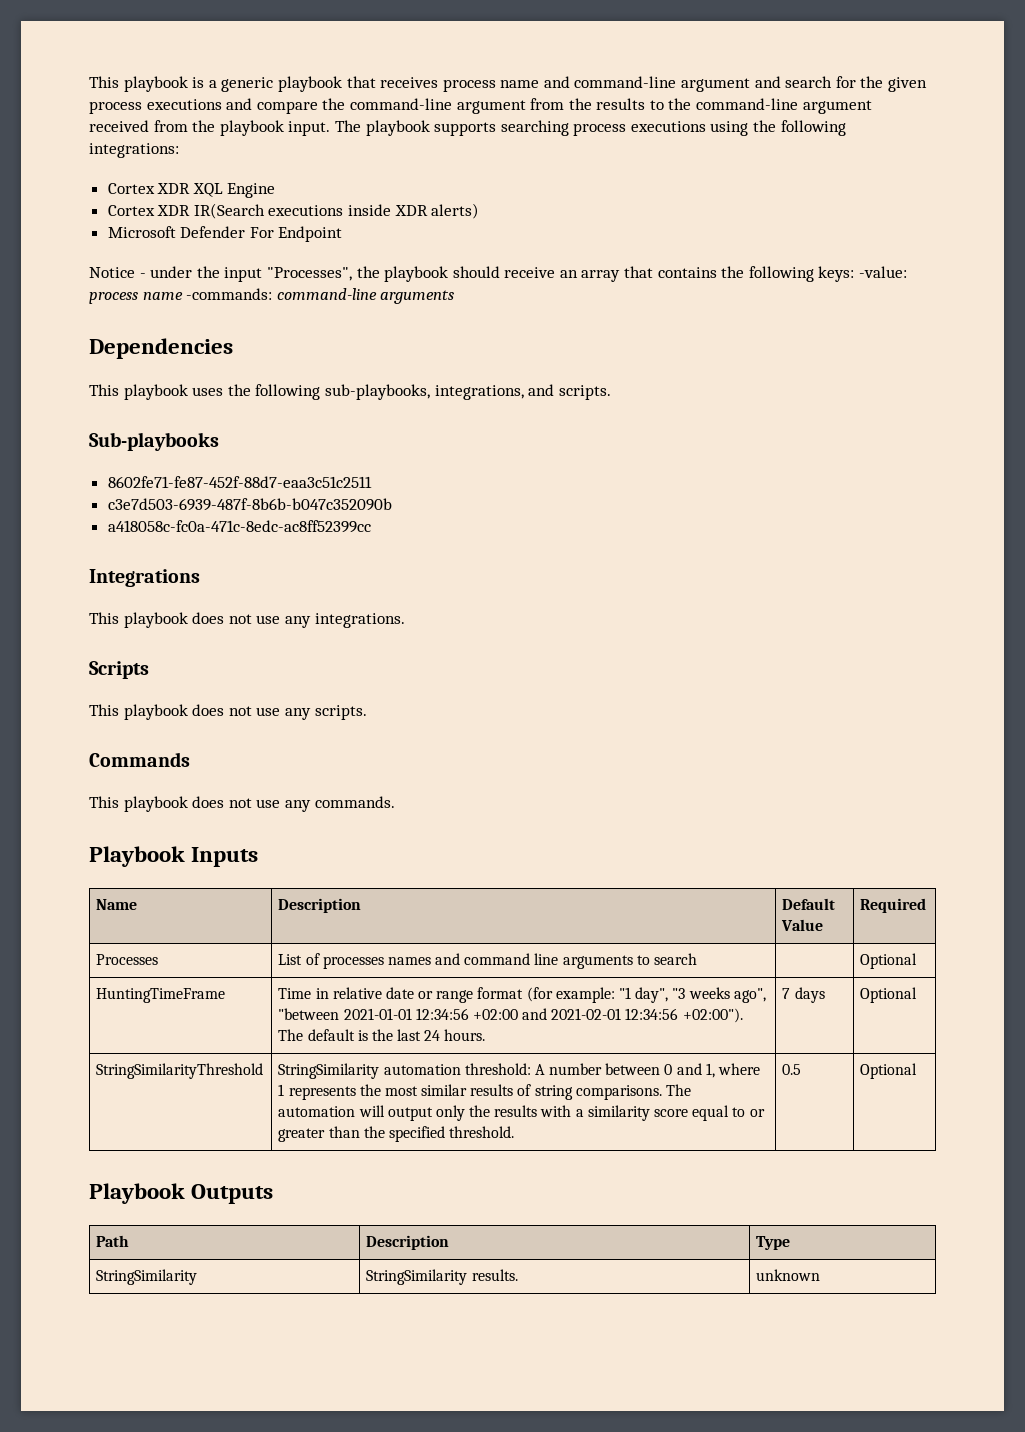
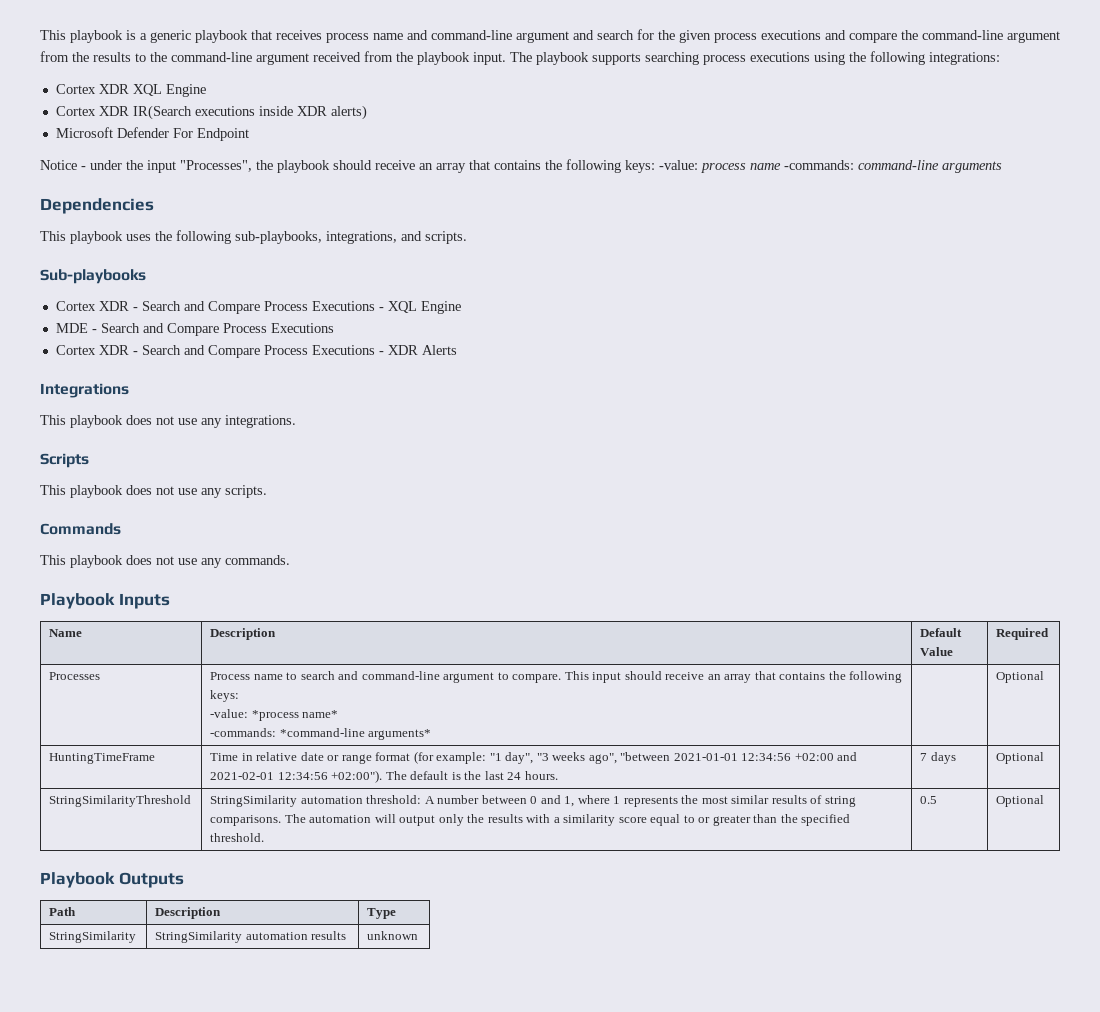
[107,476,372,488] [107,498,392,511] [107,520,371,533] 8602fe71-fe87-452f-88d7-eaa3c51c2511 // c3e7d503-6939-487f-8b6b-b047c352090b // a418058c-fc0a-471c-8edc-ac8ff52399cc -> [55,301,461,314] [55,323,334,336] [55,345,457,358] Cortex XDR - Search and Compare Process Executions - XQL Engine // MDE - Search and Compare Process Executions // Cortex XDR - Search and Compare Process Executions - XDR Alerts
[278,953,698,969] List of processes names and command line arguments to search -> [210,671,903,683] [210,690,240,702] [210,709,339,721] [210,728,432,740] Process name to search and command-line argument to compare. This input should receive an array that contains the following keys: // -value: *process name* // -commands: *command-line arguments*
[471,1269,518,1281] results. -> [245,931,347,940] automation results

